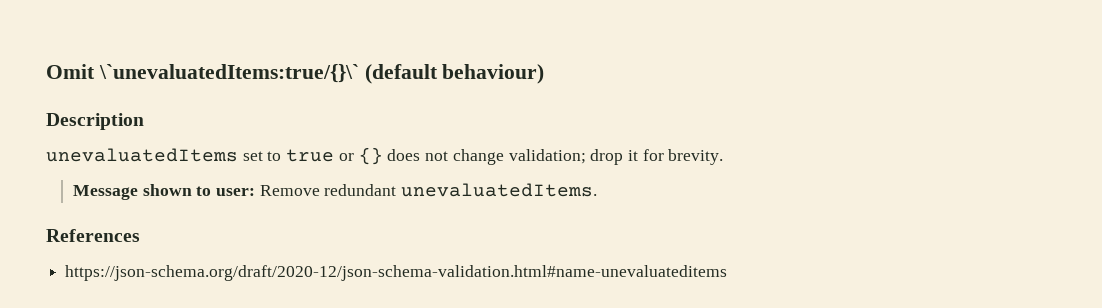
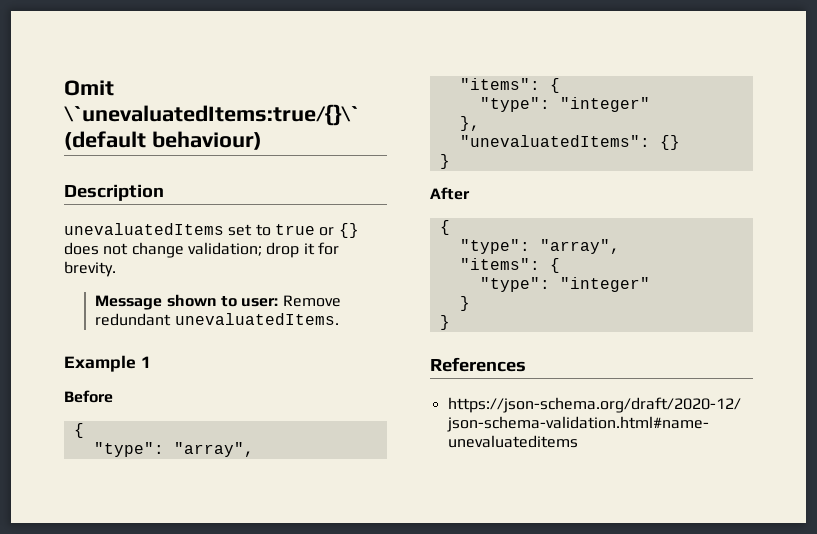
(598, 190) none -> [64,355,151,372] [64,390,113,403] [73,423,84,438] [93,442,254,457] [459,78,560,93] [479,97,650,112] [459,116,480,131] [459,135,680,150] [439,154,450,169] [430,187,470,200] [439,220,450,235] [459,239,620,254] [459,258,560,273] [479,277,650,292] [459,296,470,311] [439,315,450,330] // Example 1 // Before // { // "type": "array", // "items": { // "type": "integer" // }, // "unevaluatedItems": {} // } // After // { // "type": "array", // "items": { // "type": "integer" // } // }

